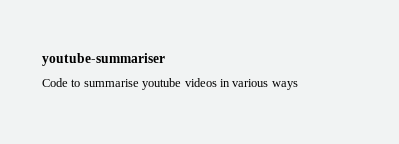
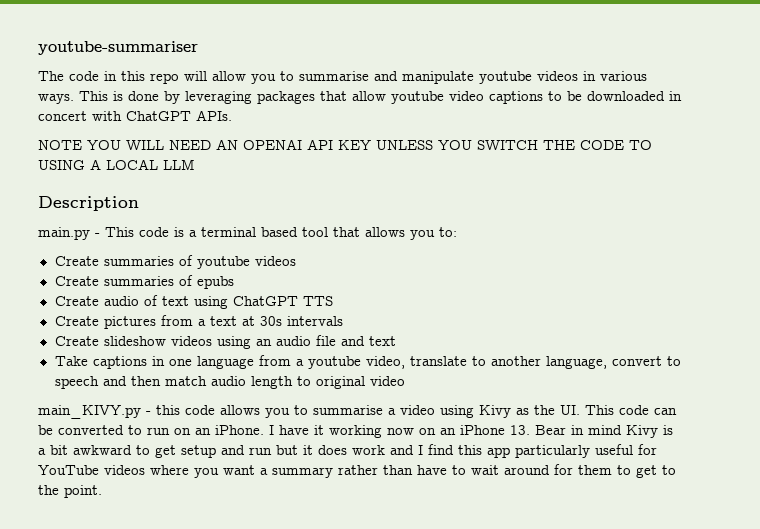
[42,78,298,90] Code to summarise youtube videos in various ways -> [38,71,647,84] [38,91,682,104] [38,110,232,121] [38,139,652,150] [38,159,195,170] [38,196,139,211] [38,227,457,240] [54,255,296,269] [54,275,234,289] [54,295,333,309] [54,315,343,329] [54,335,396,349] [54,355,681,369] [54,376,405,389] [38,405,677,419] [38,425,673,438] [38,444,657,458] [38,464,676,478] [38,485,102,498] The code in this repo will allow you to summarise and manipulate youtube videos in various ways. This is done by leveraging packages that allow youtube video captions to be downloaded in concert with ChatGPT APIs. // NOTE YOU WILL NEED AN OPENAI API KEY UNLESS YOU SWITCH THE CODE TO USING A LOCAL LLM // Description // main.py - This code is a terminal based tool that allows you to: // Create summaries of youtube videos // Create summaries of epubs // Create audio of text using ChatGPT TTS // Create pictures from a text at 30s intervals // Create slideshow videos using an audio file and text // Take captions in one language from a youtube video, translate to another language, convert to speech and then match audio length to original video // main_KIVY.py - this code allows you to summarise a video using Kivy as the UI. This code can be converted to run on an iPhone. I have it working now on an iPhone 13. Bear in mind Kivy is a bit awkward to get setup and run but it does work and I find this app particularly useful for YouTube videos where you want a summary rather than have to wait around for them to get to the point.

